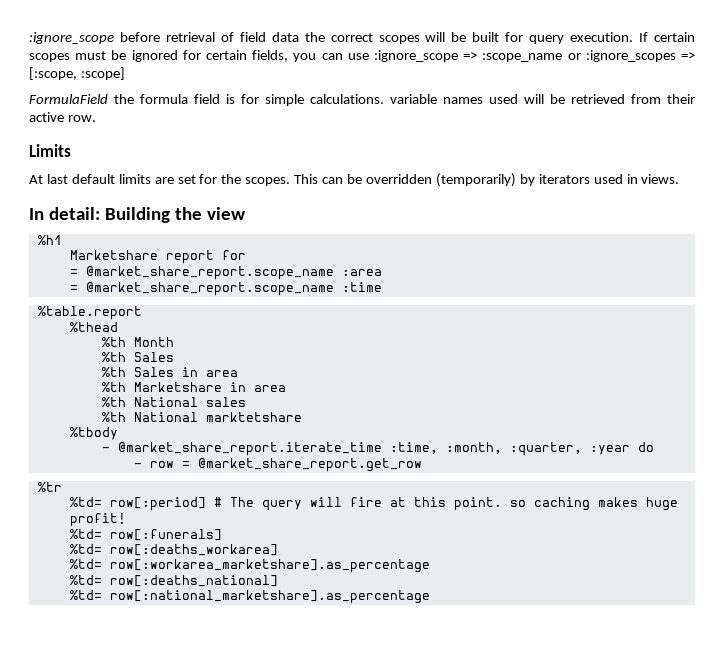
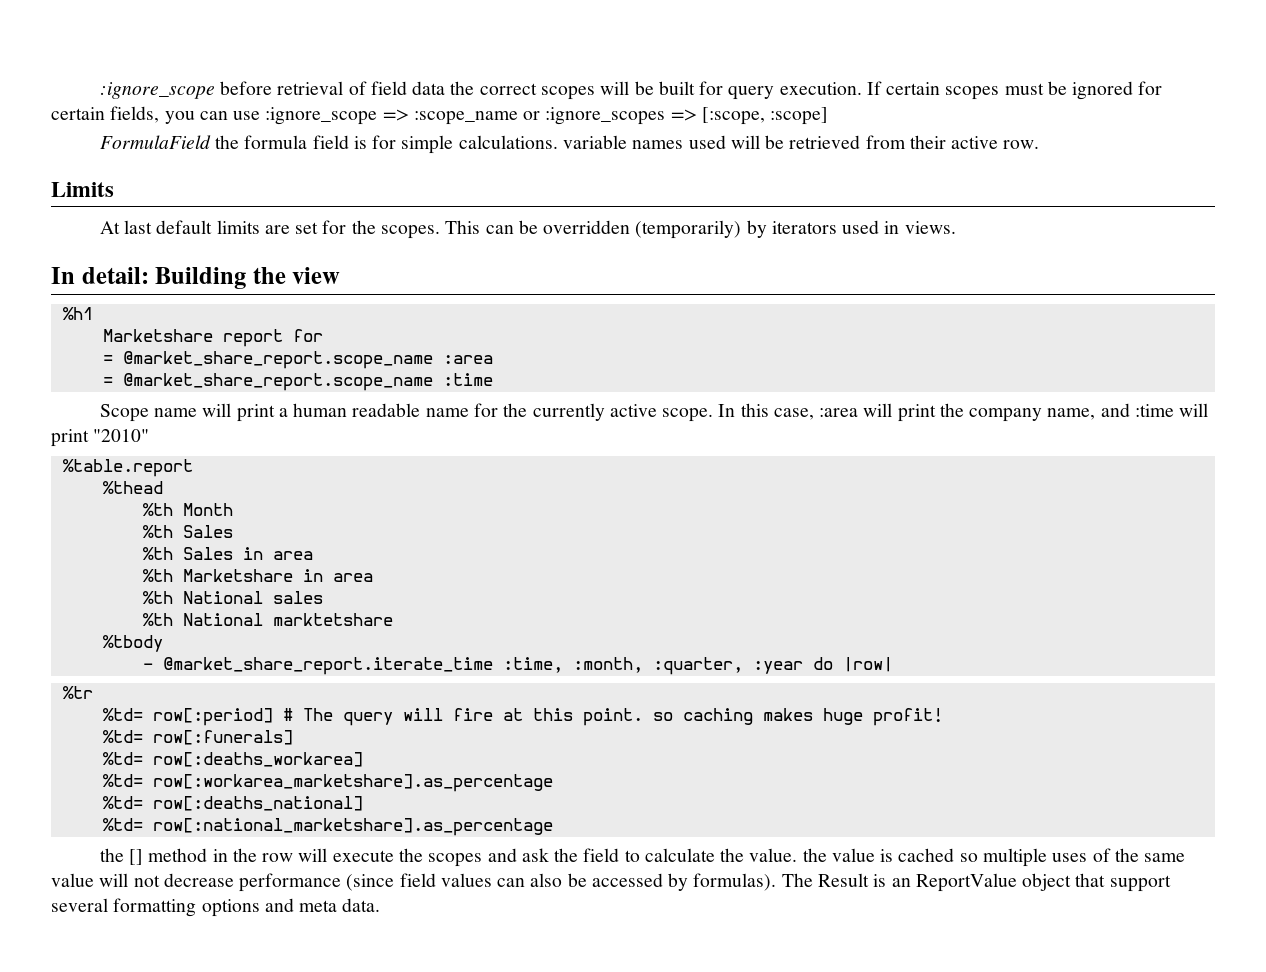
(382, 287) none -> [99,403,1209,422] [51,429,150,447] // Scope name will print a human readable name for the currently active scope. In this case, :area will print the company name, and :time will print "2010"
[133,458,422,472] // - row = @market_share_report.get_row -> [842,657,893,672] |row|
(430, 597) none -> [99,848,1186,867] [51,873,1171,892] [51,898,381,917] // the [] method in the row will execute the scopes and ask the field to calculate the value. the value is cached so multiple uses of the same value will not decrease performance (since field values can also be accessed by formulas). The Result is an ReportValue object that support several formatting options and meta data.

